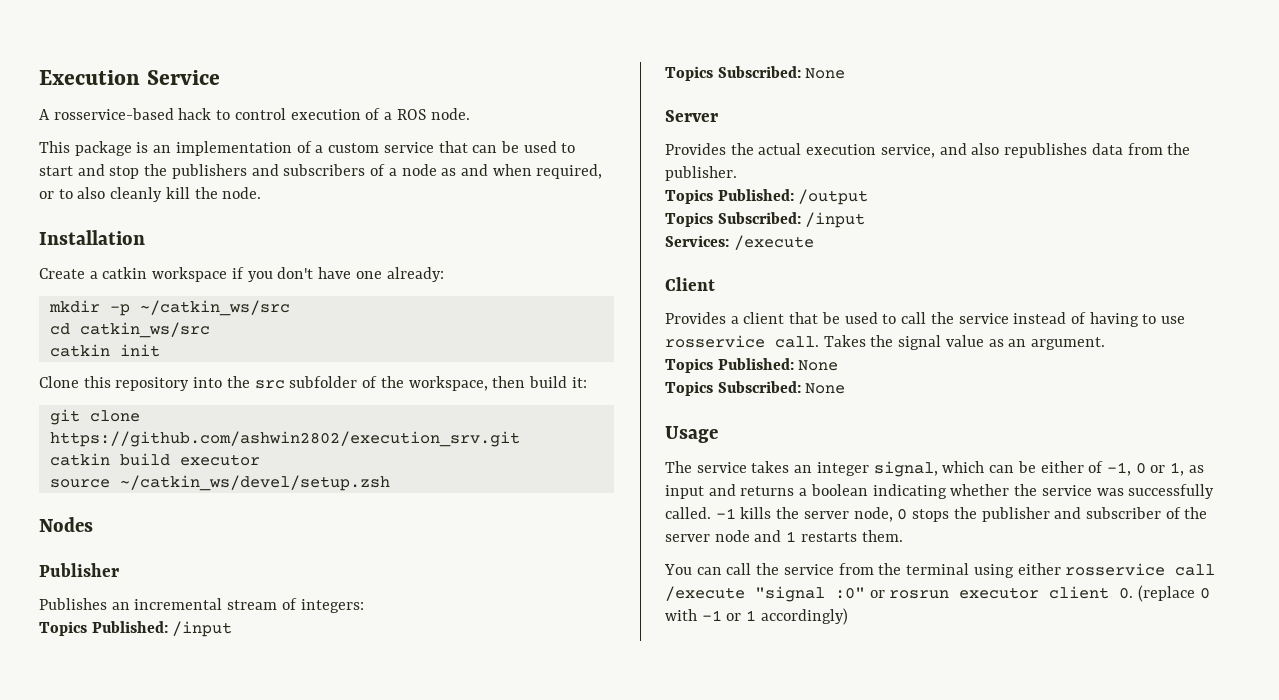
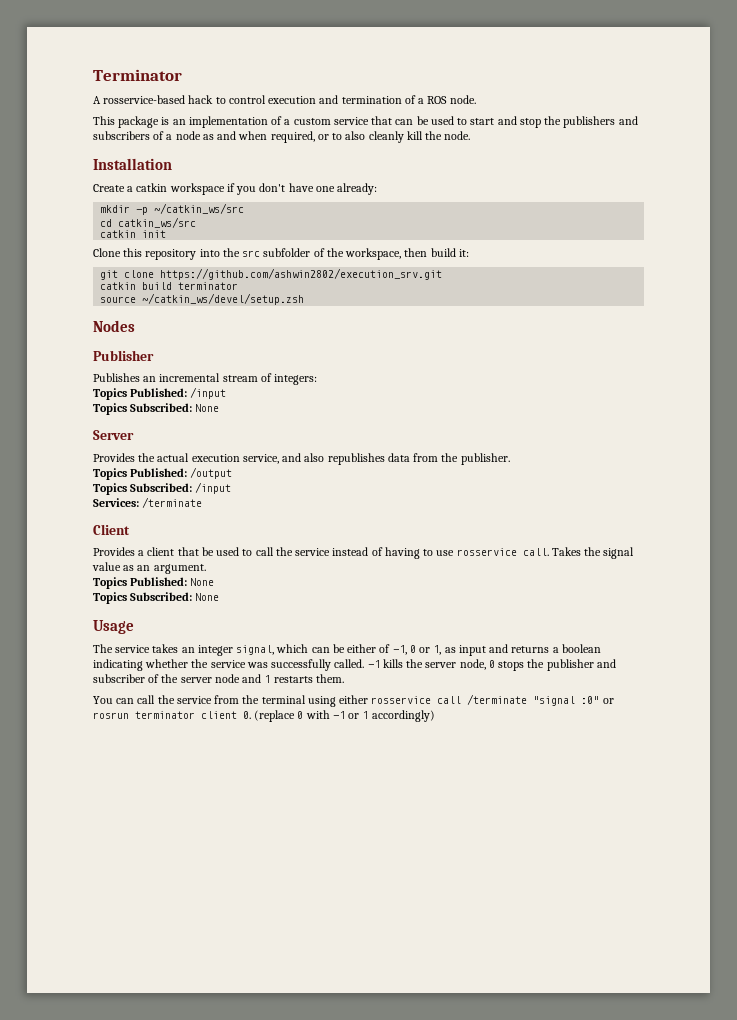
[39,70,220,85] Execution Service -> [93,69,182,81] Terminator
(361, 114) none -> [319,95,402,104] and termination
[179,454,260,466] executor -> [178,282,239,290] terminator
[733,235,814,250] /execute -> [142,497,203,508] /terminate
[665,586,745,601] /execute -> [467,694,528,705] /terminate
[959,587,1040,599] executor -> [135,711,195,719] terminator

